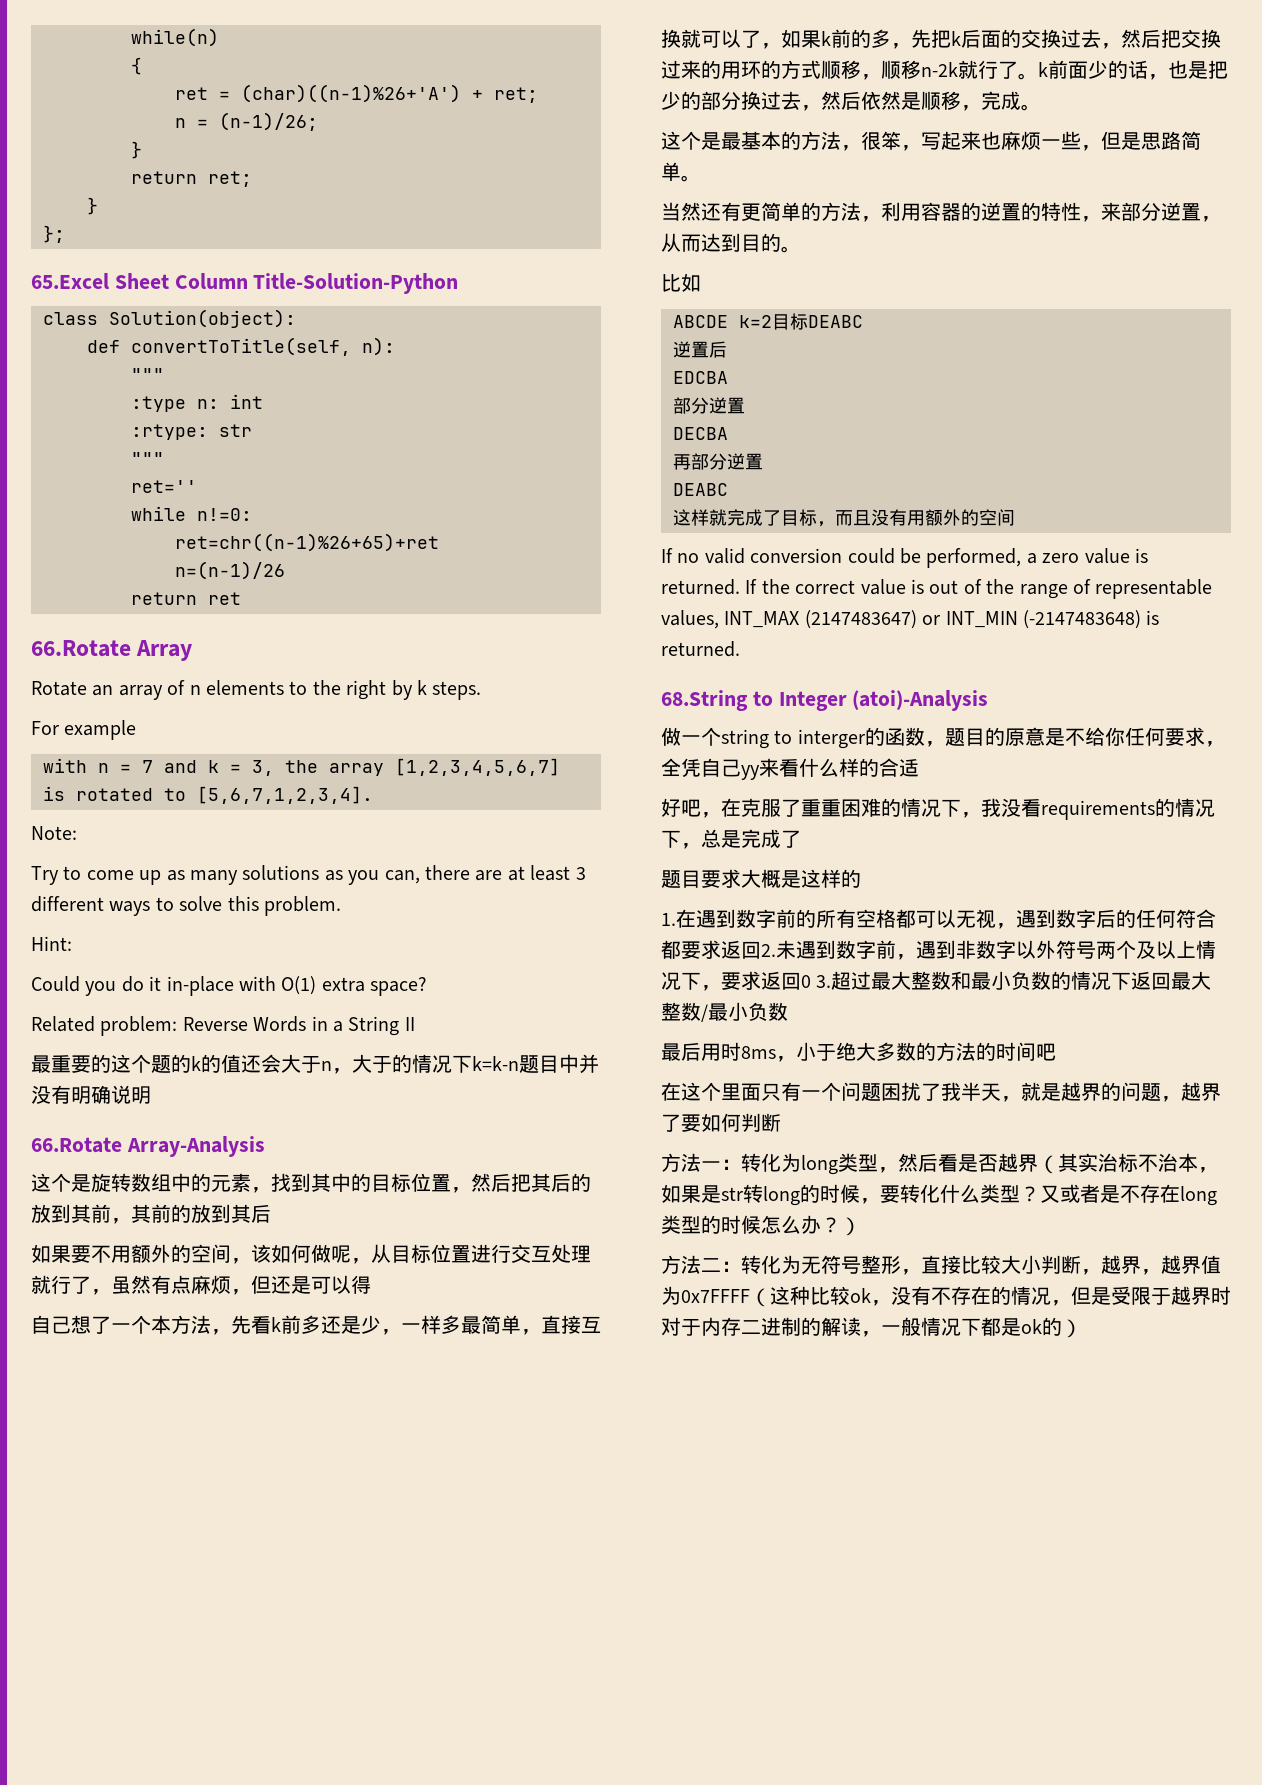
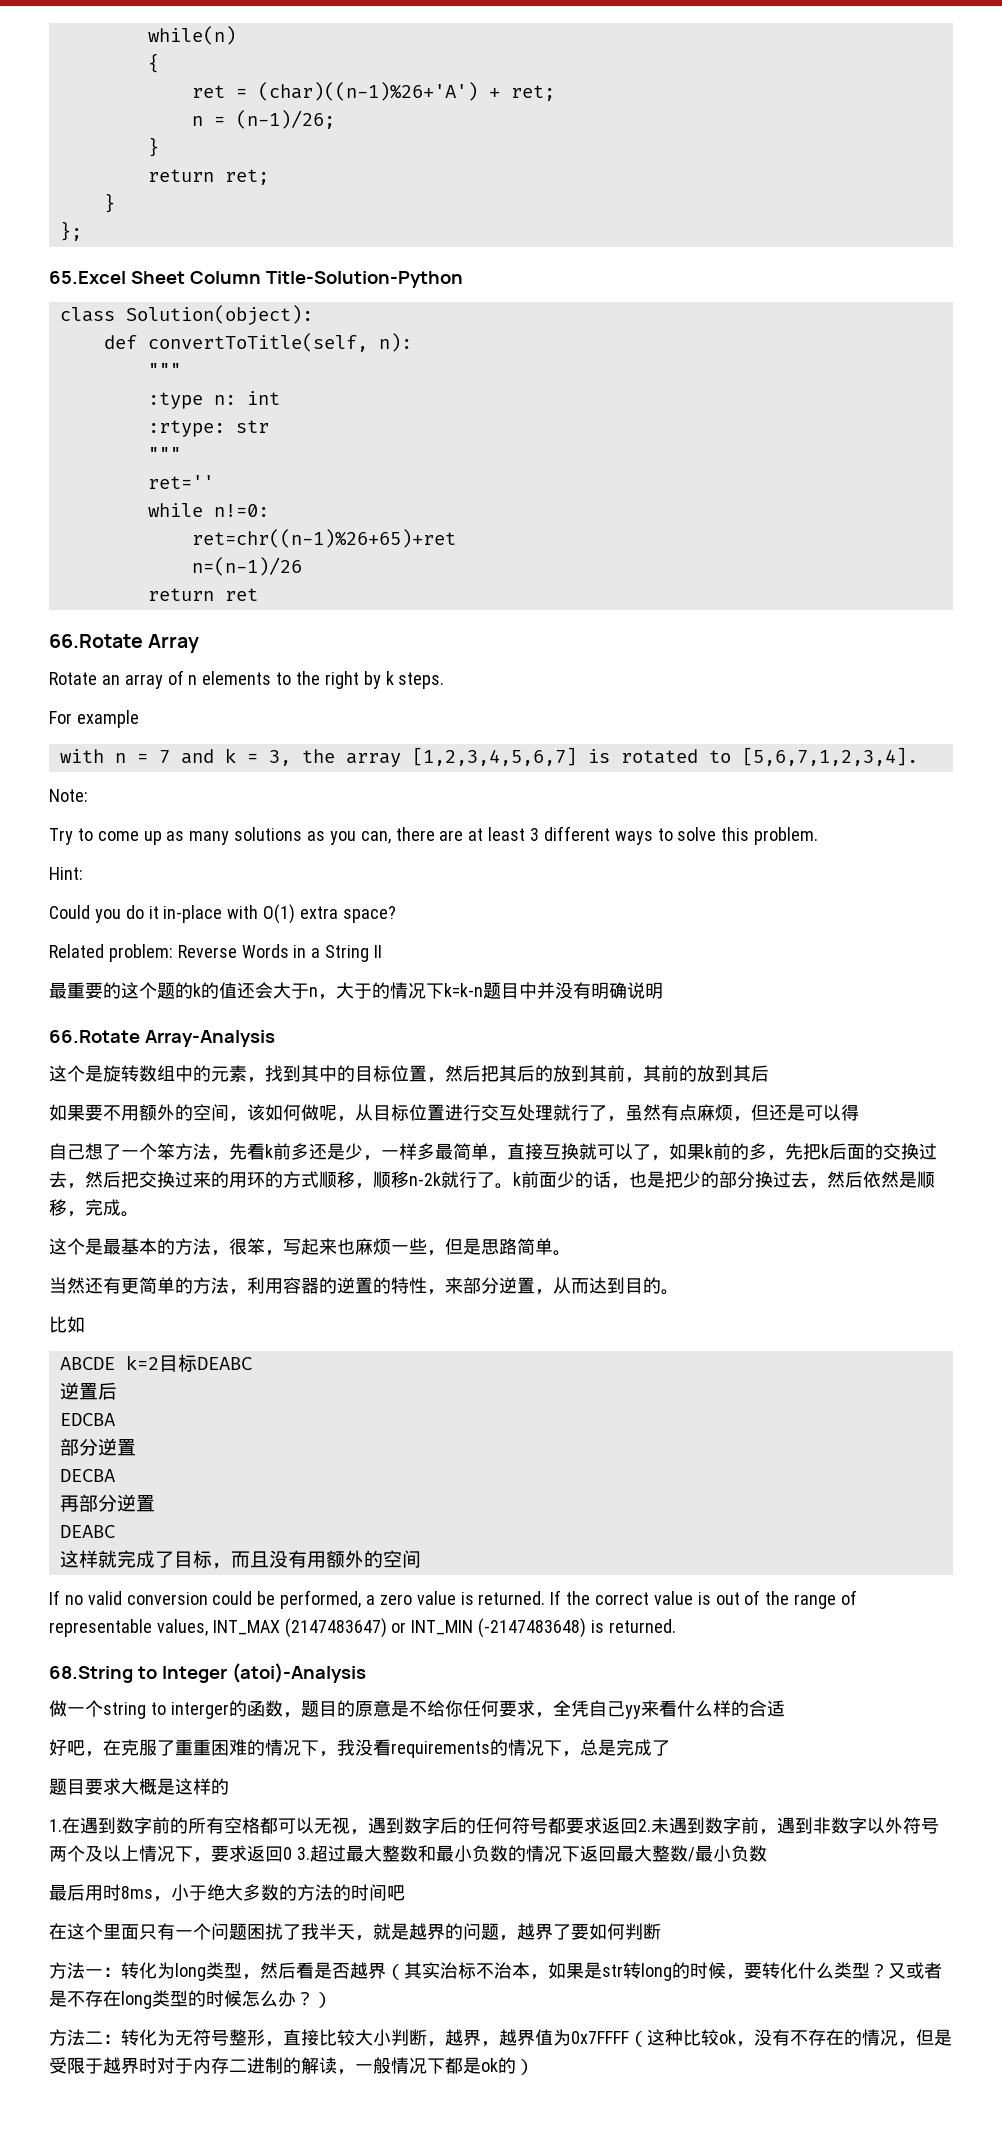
[151,1315,171,1334] 本 -> [157,1143,175,1160] 笨
[1196,909,1216,928] 合 -> [530,1818,548,1834] 号

